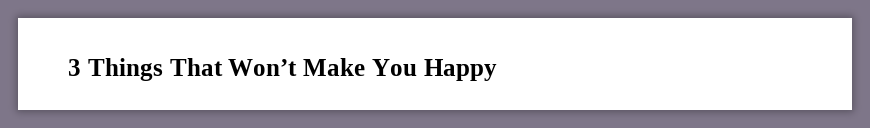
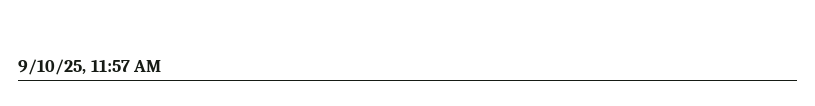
[68,58,497,81] 3 Things That Won’t Make You Happy -> [18,59,162,75] 9/10/25, 11:57 AM

